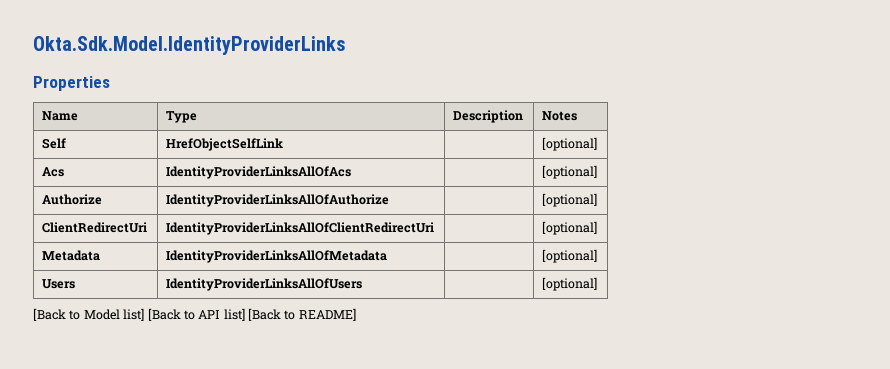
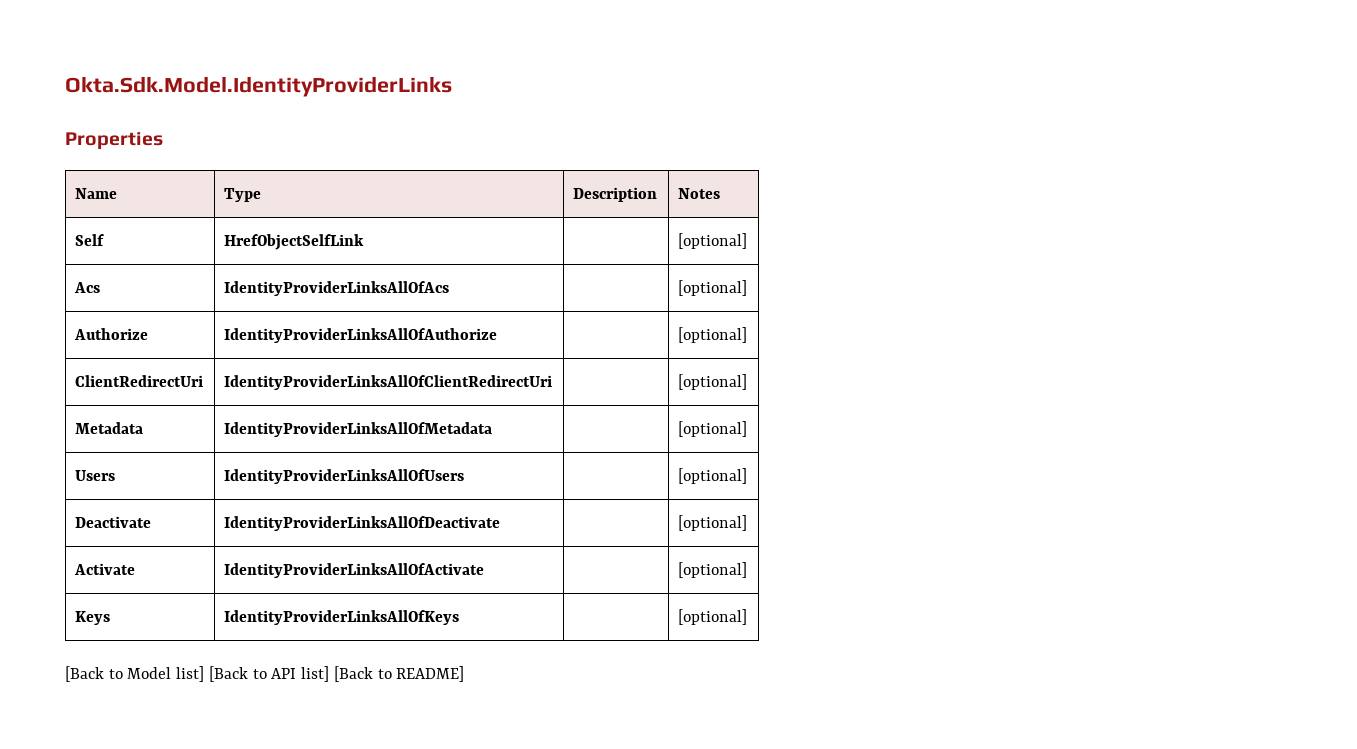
(598, 284) none -> [75,516,152,528] [224,516,501,531] [678,515,748,531] [74,563,136,575] [224,563,485,578] [678,562,748,578] [75,611,111,625] [224,610,460,625] [678,609,748,625] // Deactivate | IdentityProviderLinksAllOfDeactivate | | [optional] // Activate | IdentityProviderLinksAllOfActivate | | [optional] // Keys | IdentityProviderLinksAllOfKeys | | [optional]

